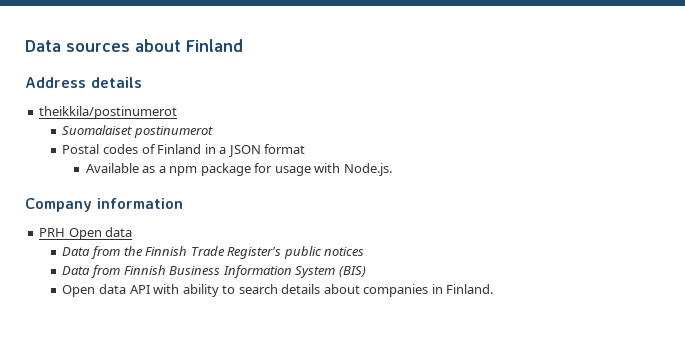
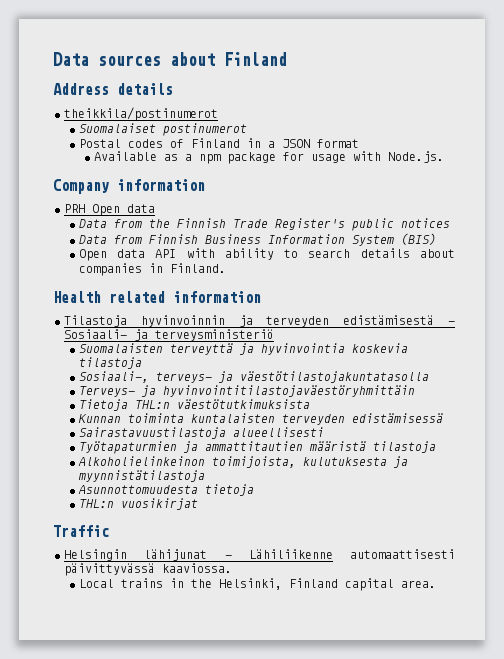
(494, 289) none -> [53,291,261,303] [64,315,456,327] [64,329,274,341] [78,343,408,355] [78,357,142,369] [78,371,429,383] [78,385,415,397] [78,399,310,411] [77,413,443,425] [78,427,324,439] [78,441,436,454] [77,456,408,468] [77,470,205,482] [77,484,254,496] [78,498,198,510] [53,525,109,537] [64,549,455,561] [64,563,232,576] [78,578,436,591] // Health related information // Tilastoja hyvinvoinnin ja terveyden edistämisestä — Sosiaali- ja terveysministeriö // Suomalaisten terveyttä ja hyvinvointia koskevia tilastoja // Sosiaali-, terveys- ja väestötilastojakuntatasolla // Terveys- ja hyvinvointitilastojaväestöryhmittäin // Tietoja THL:n väestötutkimuksista // Kunnan toiminta kuntalaisten terveyden edistämisessä // Sairastavuustilastoja alueellisesti // Työtapaturmien ja ammattitautien määristä tilastoja // Alkoholielinkeinon toimijoista, kulutuksesta ja myynnistätilastoja // Asunnottomuudesta tietoja // THL:n vuosikirjat // Traffic // Helsingin lähijunat - Lähiliikenne automaattisesti päivittyvässä kaaviossa. // Local trains in the Helsinki, Finland capital area.

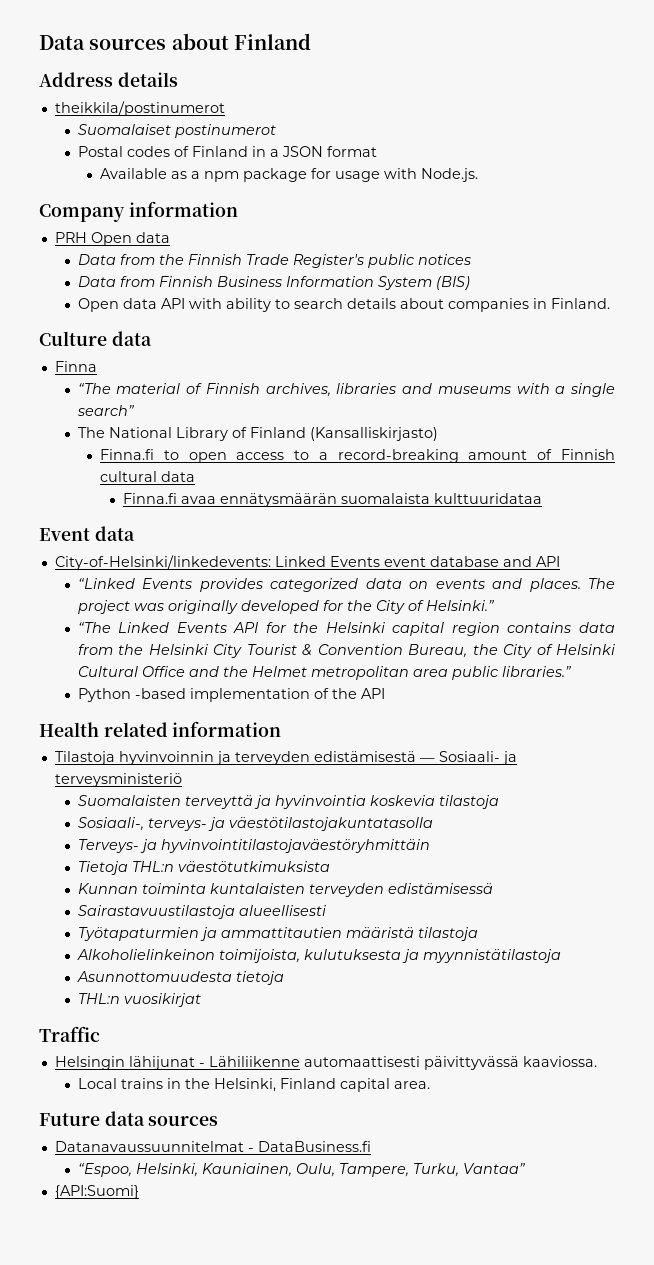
(226, 268) none -> [39,331,152,346] [54,361,97,372] [77,383,616,397] [76,405,135,416] [77,427,438,441] [100,449,616,463] [100,471,196,482] [122,493,542,507] [39,526,135,541] [54,555,560,570] [77,578,615,592] [77,600,495,614] [77,622,616,636] [77,644,616,658] [77,666,572,680] [77,688,385,702] // Culture data // Finna // “The material of Finnish archives, libraries and museums with a single search” // The National Library of Finland (Kansalliskirjasto) // Finna.fi to open access to a record-breaking amount of Finnish cultural data // Finna.fi avaa ennätysmäärän suomalaista kulttuuridataa // Event data // City-of-Helsinki/linkedevents: Linked Events event database and API // “Linked Events provides categorized data on events and places. The project was originally developed for the City of Helsinki.” // “The Linked Events API for the Helsinki capital region contains data from the Helsinki City Tourist & Convention Bureau, the City of Helsinki Cultural Office and the Helmet metropolitan area public libraries.” // Python -based implementation of the API
(436, 584) none -> [39,1111,219,1126] [54,1141,371,1152] [77,1163,526,1177] [54,1185,139,1199] // Future data sources // Datanavaussuunnitelmat - DataBusiness.fi // “Espoo, Helsinki, Kauniainen, Oulu, Tampere, Turku, Vantaa” // {API:Suomi}

